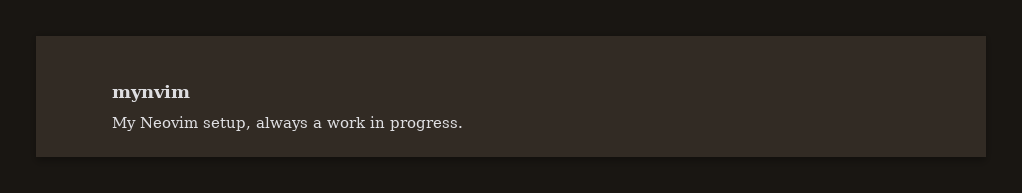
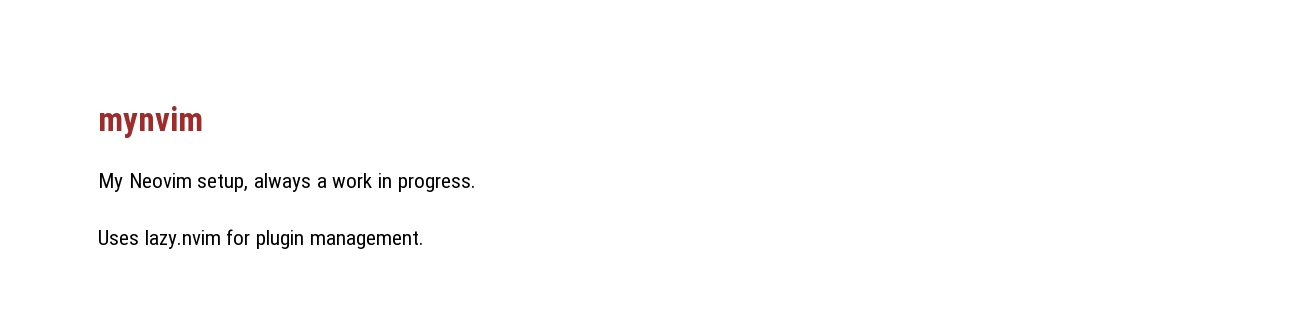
(463, 125) none -> [98,229,424,249] // Uses lazy.nvim for plugin management.

